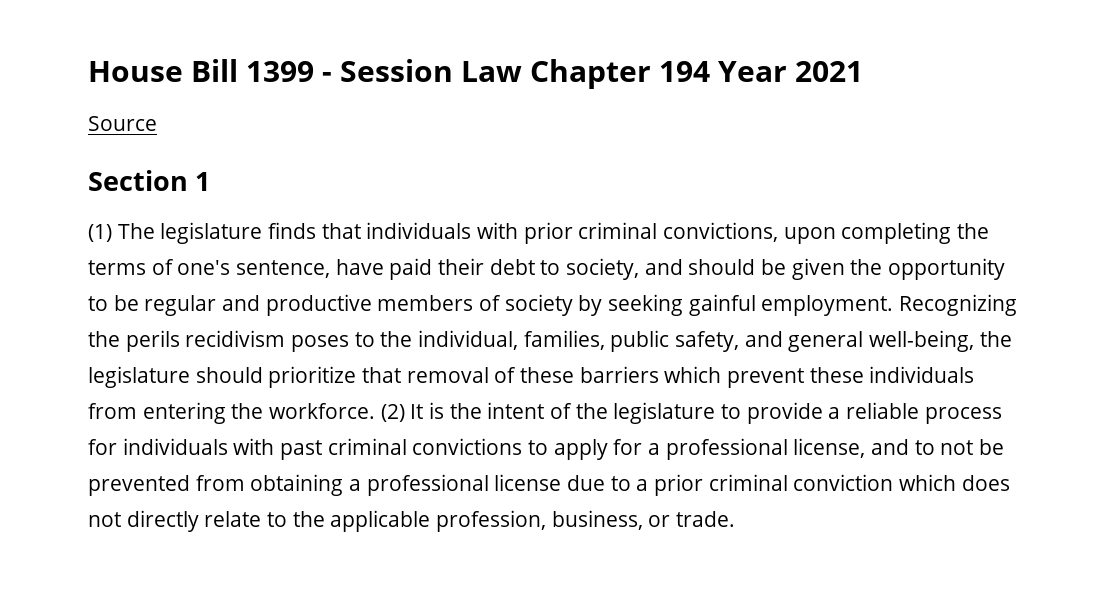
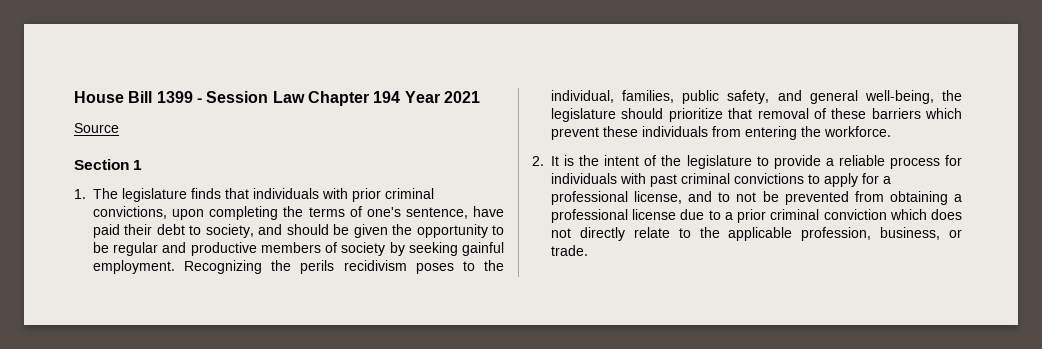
[88,224,112,242] (1) -> [74,189,86,199] 1.
[380,404,405,422] (2) -> [532,156,544,166] // 2.

